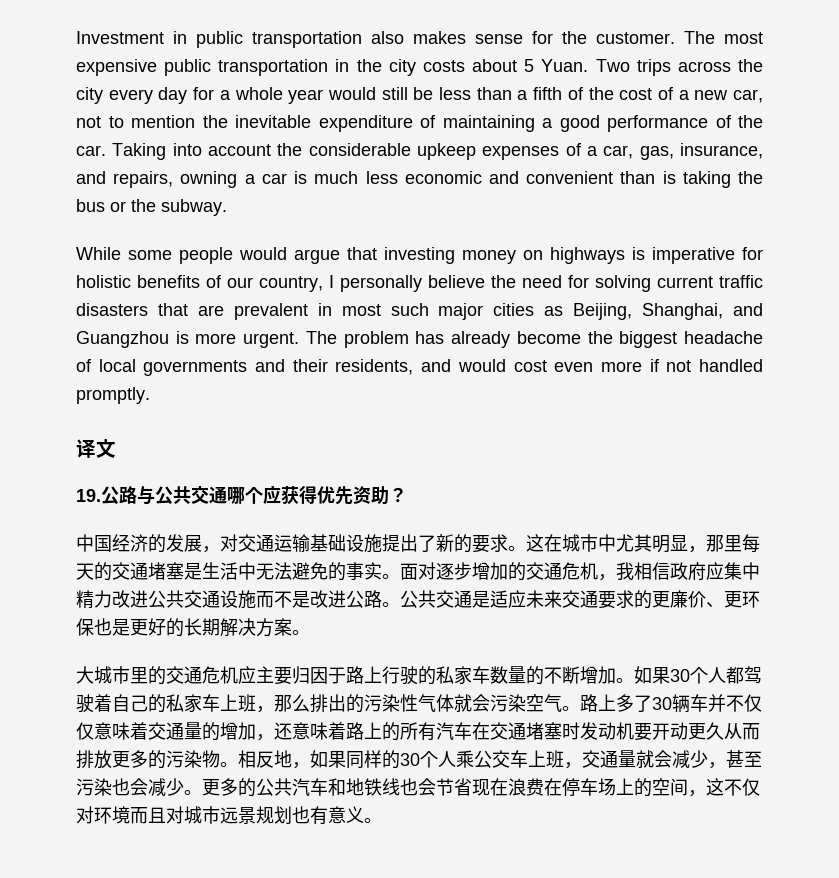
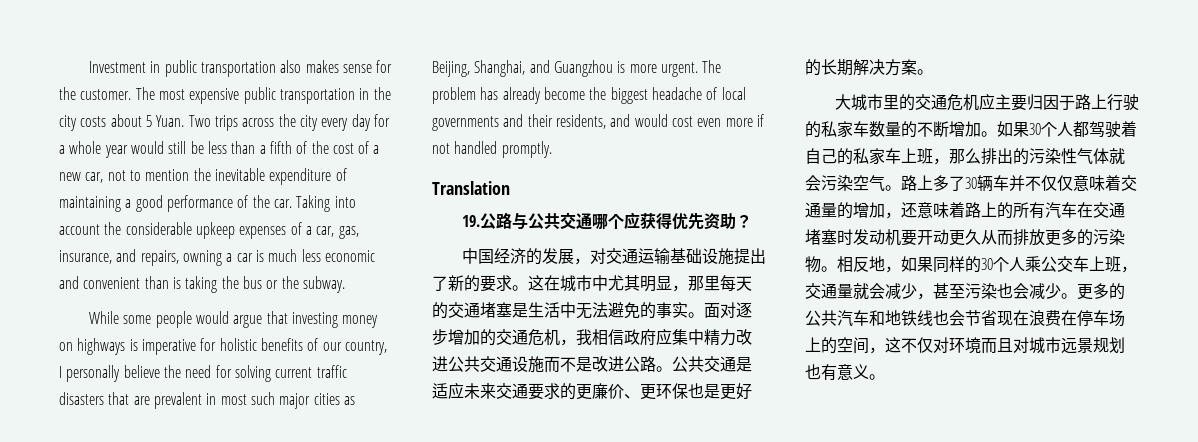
[76,439,116,458] 译文 -> [432,181,510,195] Translation

